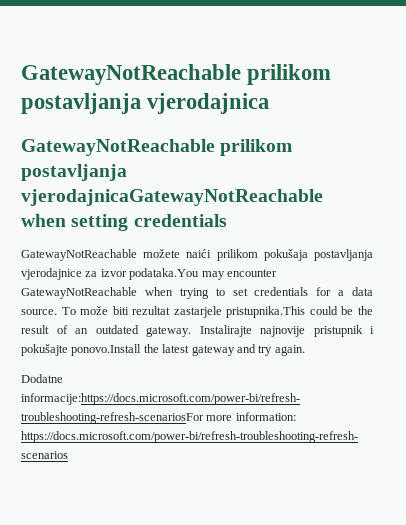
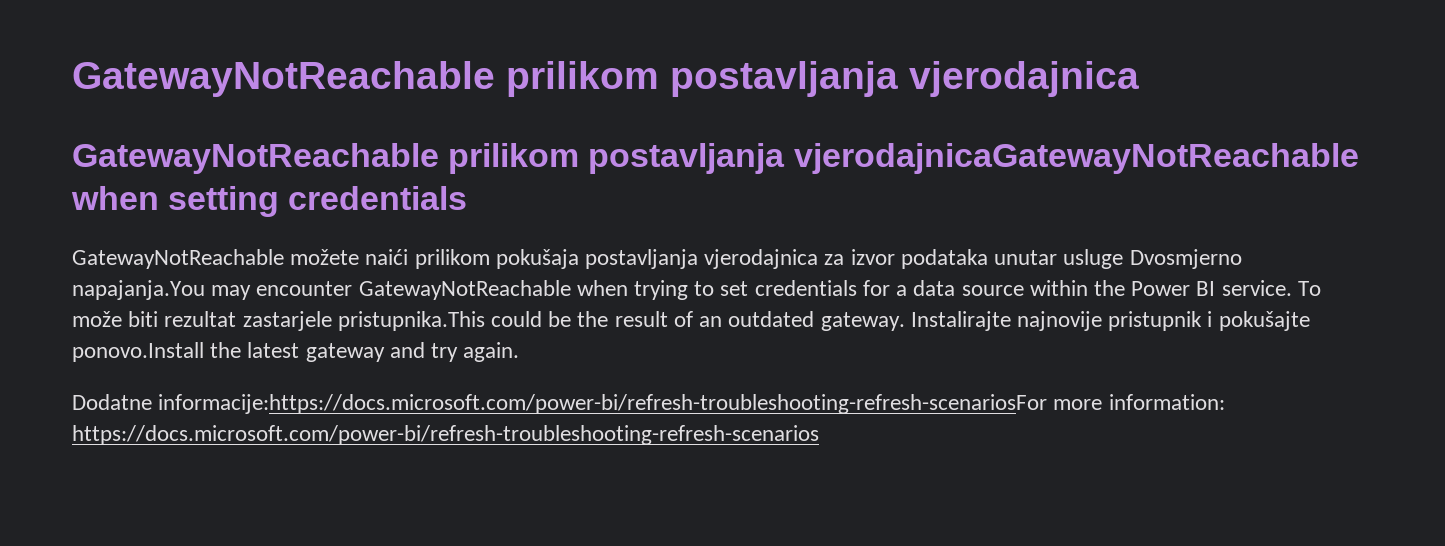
[21,268,82,280] vjerodajnice -> [704,249,819,269] vjerodajnica
[129,268,200,280] podataka.You -> [900,249,1242,269] [72,280,205,300] podataka unutar usluge Dvosmjerno napajanja.You
[21,309,57,315] source. -> [961,280,1292,296] source within the Power BI service.

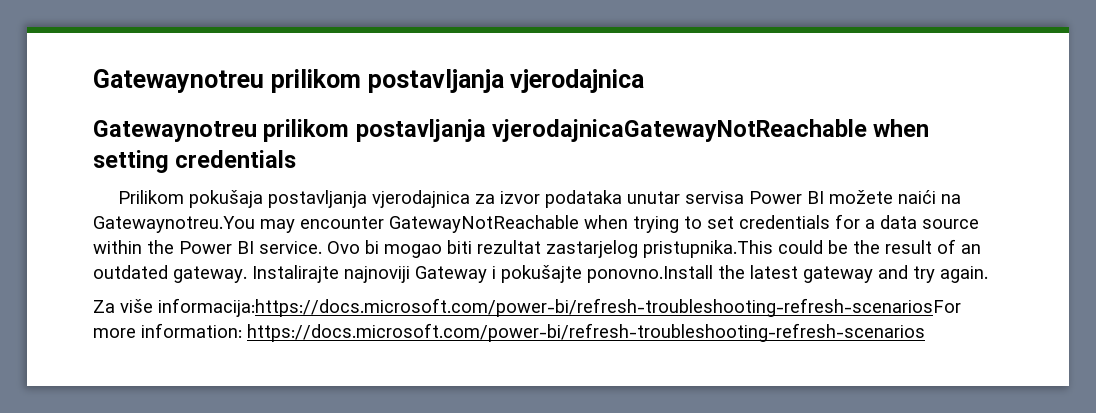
[72,61,495,97] GatewayNotReachable -> [93,69,264,93] Gatewaynotreu
[72,143,439,174] GatewayNotReachable -> [93,120,257,142] Gatewaynotreu
[72,249,490,269] GatewayNotReachable možete naići prilikom -> [117,190,184,204] Prilikom
[1063,249,1242,269] [72,280,205,300] usluge Dvosmjerno napajanja.You -> [684,190,961,204] [93,216,255,233] servisa Power BI možete naići na Gatewaynotreu.You
[1297,281,1321,296] [72,311,122,327] To može -> [327,240,442,258] Ovo bi mogao
[242,311,332,331] zastarjele -> [546,240,638,258] zastarjelog
[1016,311,1203,331] najnovije pristupnik -> [344,266,487,283] najnoviji Gateway
[72,342,204,362] ponovo.Install -> [587,265,713,283] ponovno.Install
[72,394,1048,414] Dodatne informacije:https://docs.microsoft.com/power-bi/refresh-troubleshooting-refresh-scenariosFor -> [93,298,961,317] Za više informacija:https://docs.microsoft.com/power-bi/refresh-troubleshooting-refresh-scenariosFor

